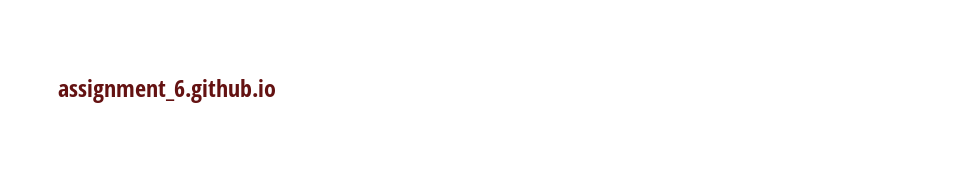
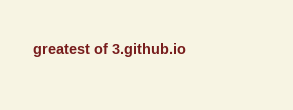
[58,79,276,103] assignment_6.github.io -> [33,43,186,57] greatest of 3.github.io

